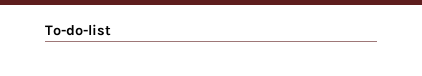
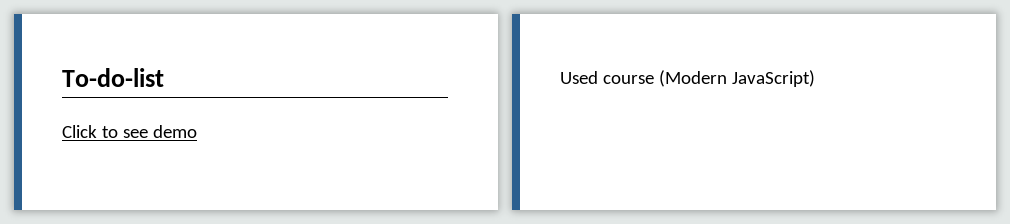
(111, 30) none -> [62,125,197,138] [560,70,815,87] // Click to see demo // Used course (Modern JavaScript)

